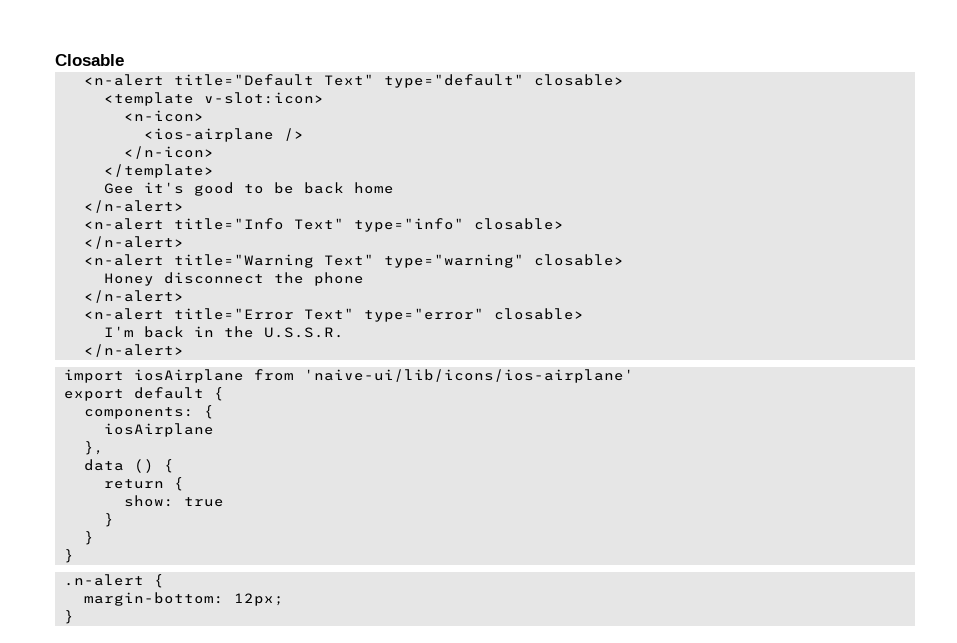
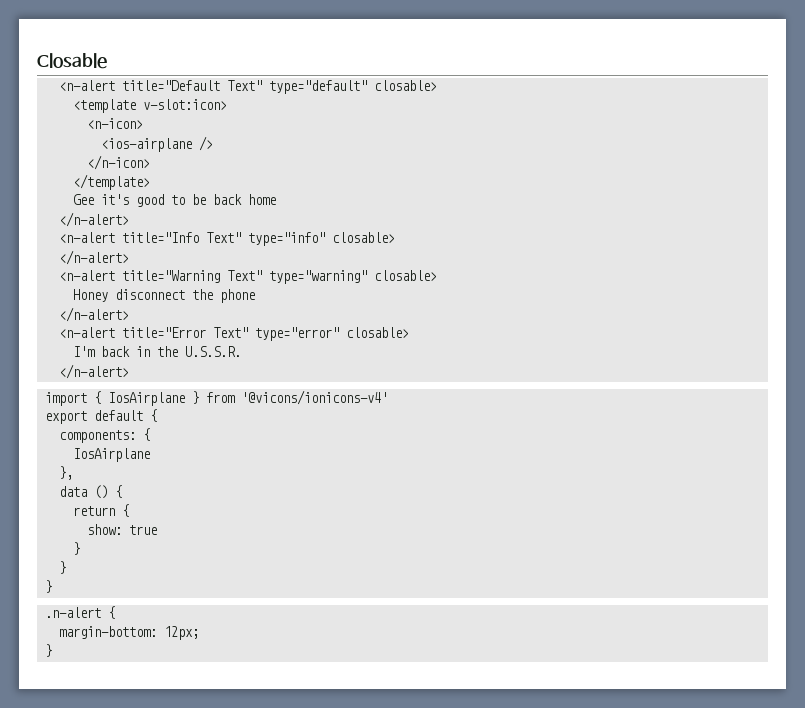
[133,369,634,383] iosAirplane from 'naive-ui/lib/icons/ios-airplane' -> [94,390,389,406] { IosAirplane } from '@vicons/ionicons-v4'
[103,423,214,437] iosAirplane -> [73,448,151,462] IosAirplane

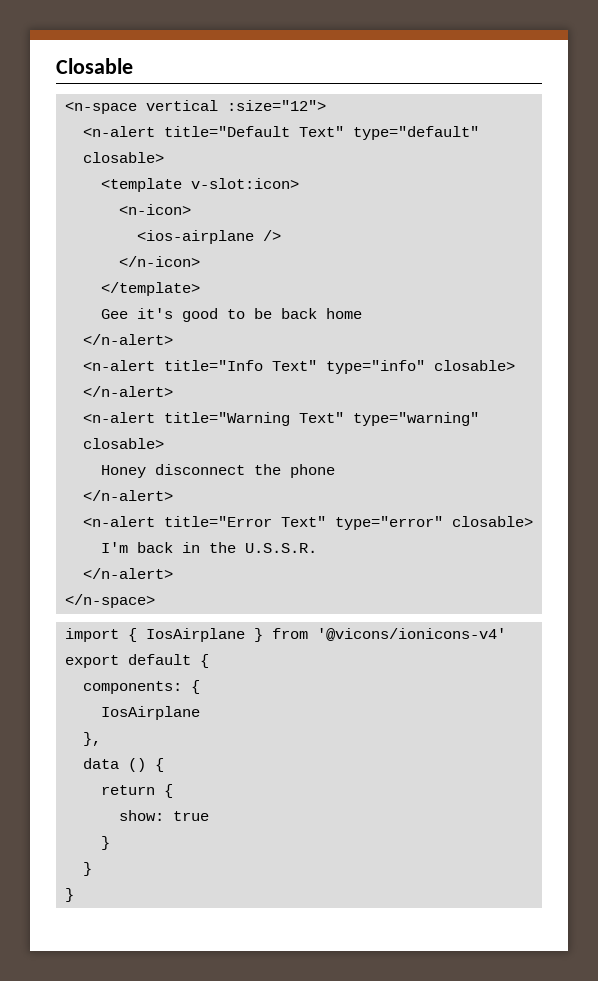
(107, 61) none -> [64,100,326,114] // <n-space vertical :size="12">
(130, 371) none -> [64,594,155,608] // </n-space>
[45,606,116,619] [59,626,200,640] [45,644,53,657] // .n-alert { // margin-bottom: 12px; // } -> (74, 895) none

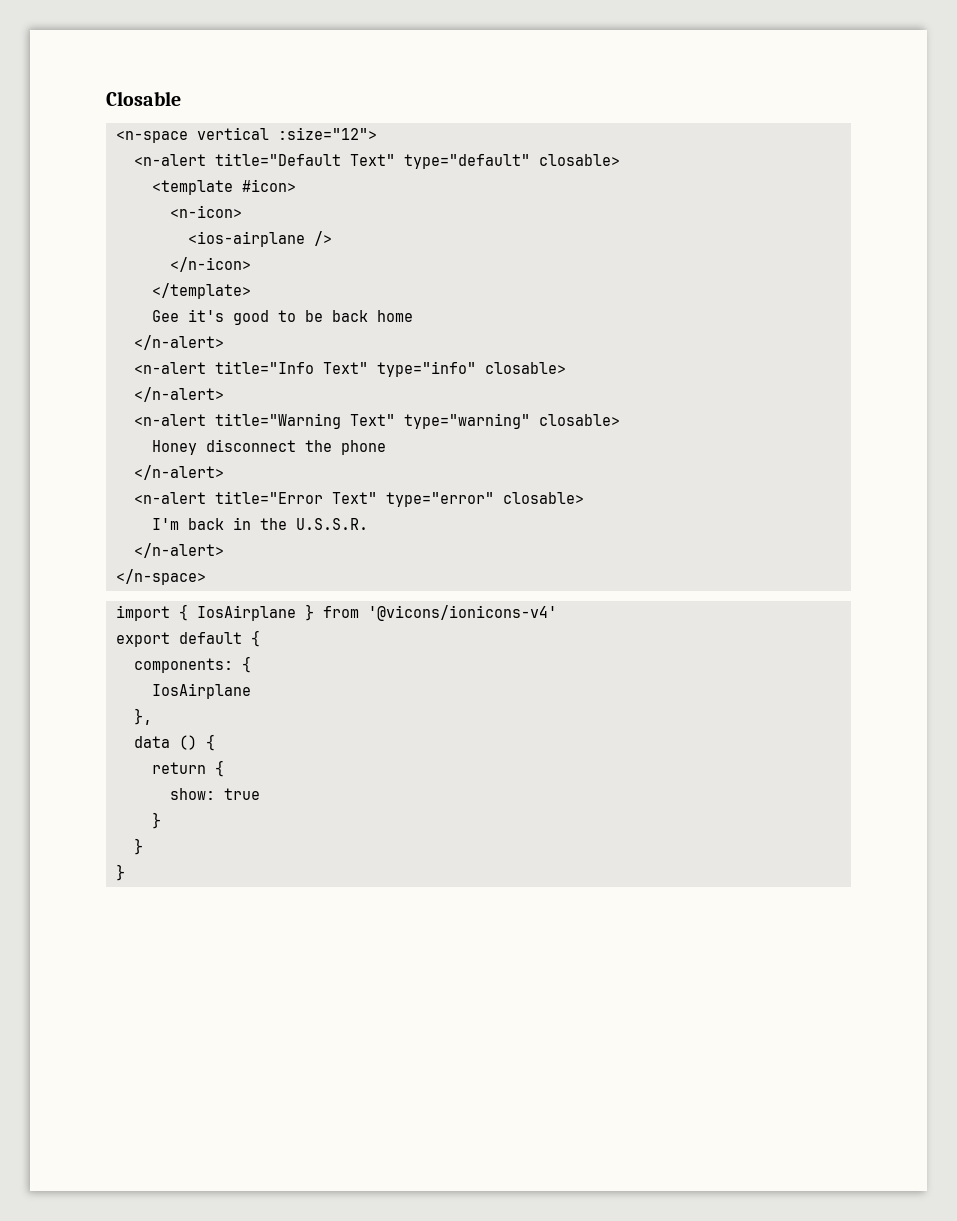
[190,178,299,189] v-slot:icon> -> [241,179,296,192] #icon>

